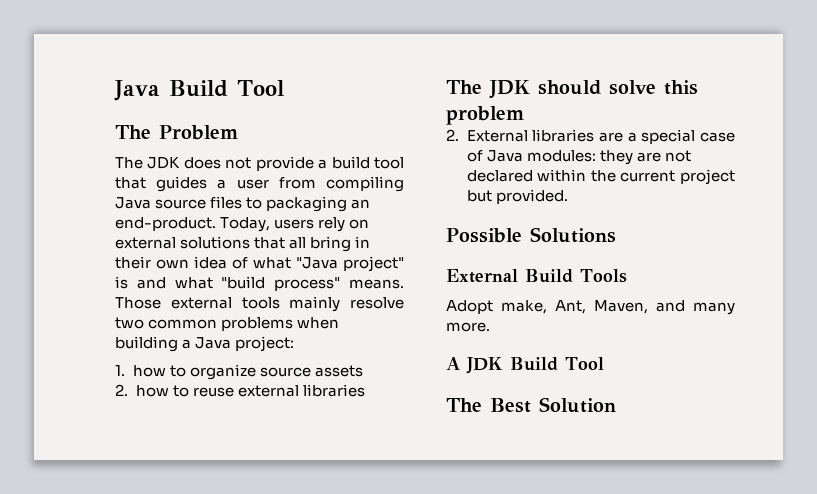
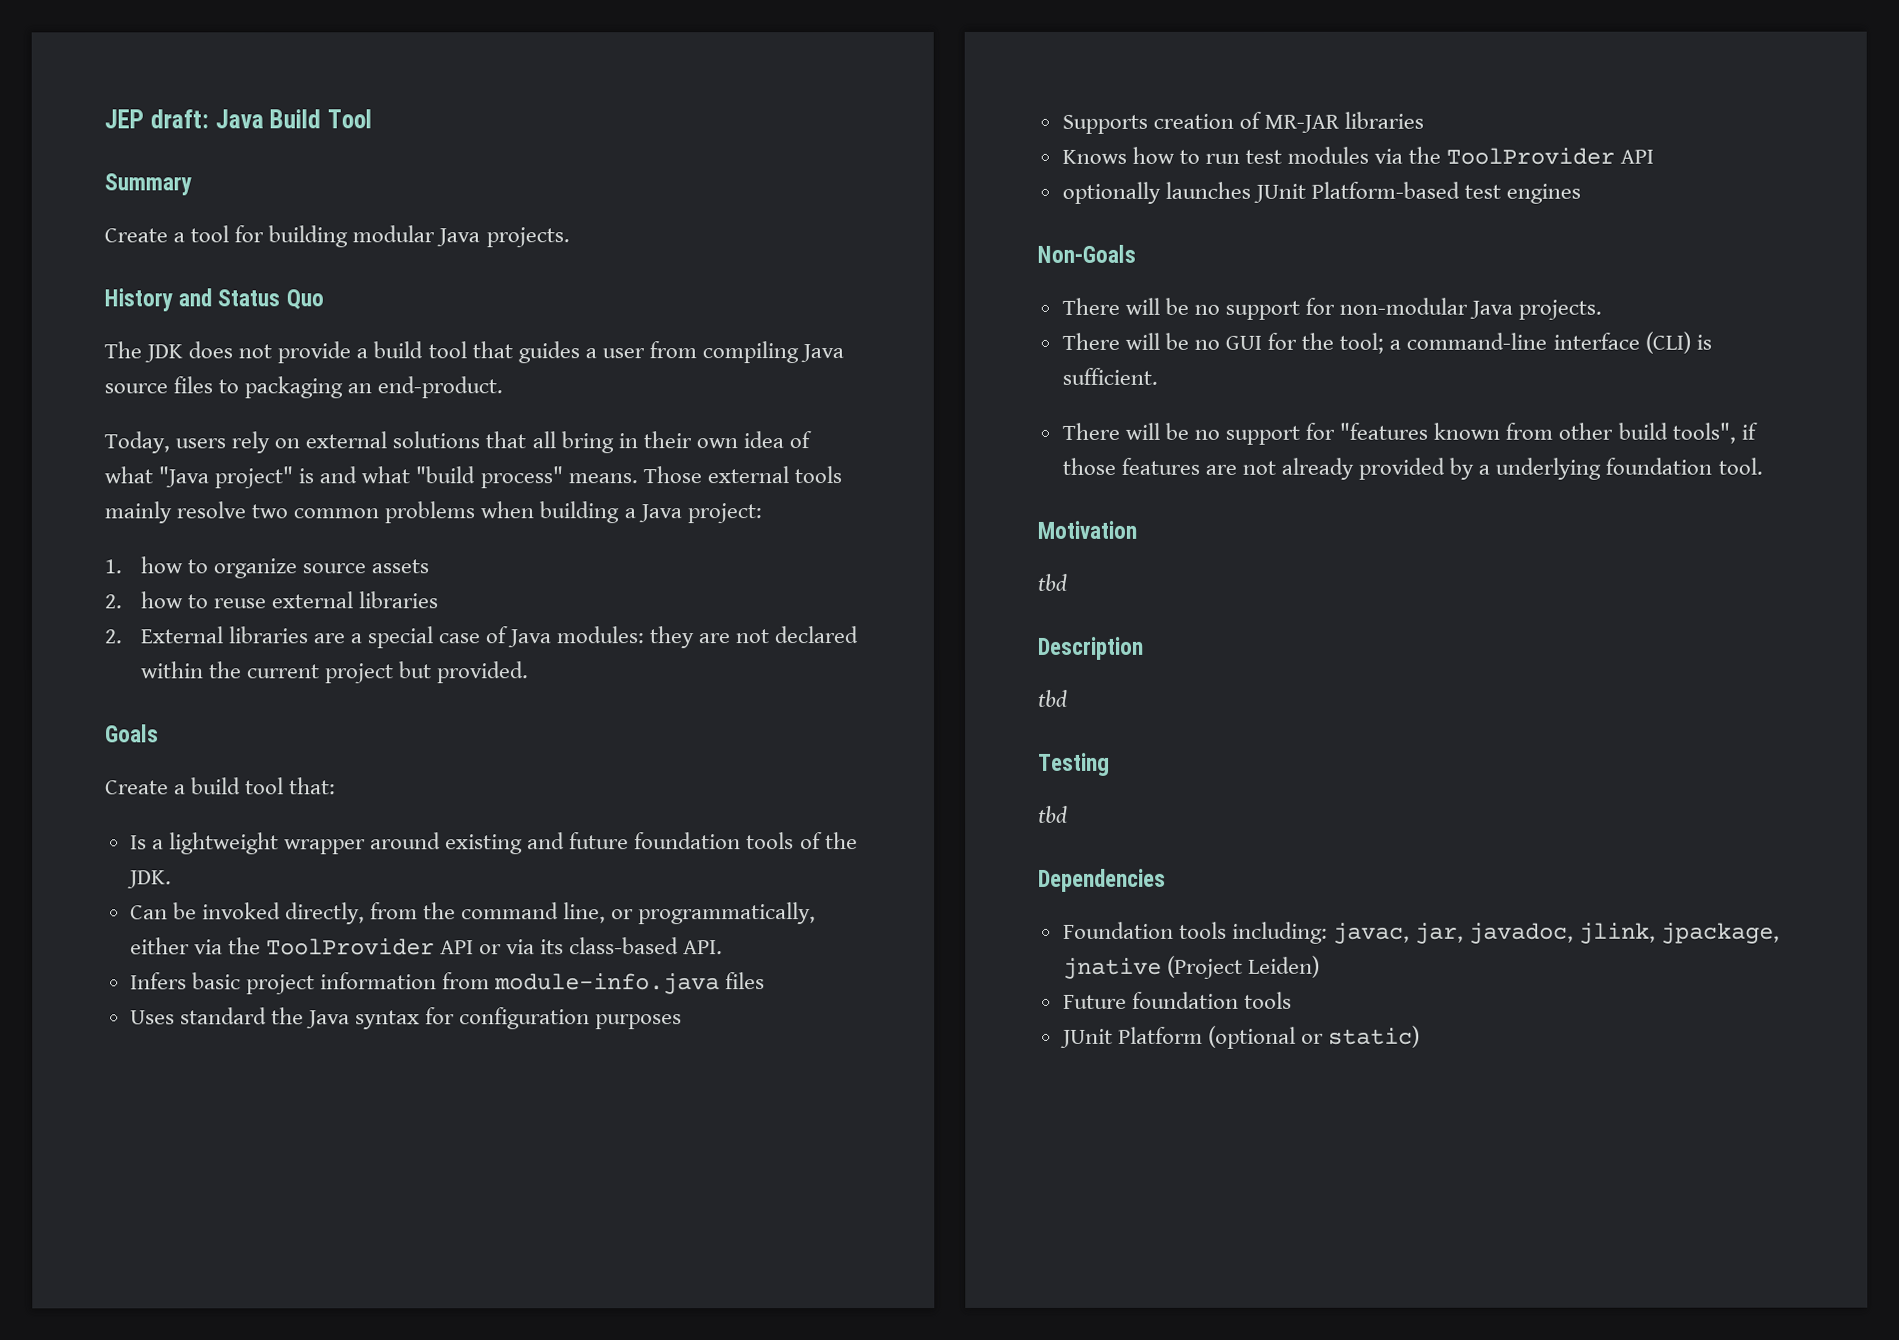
(114, 90) none -> [104,109,209,129] JEP draft:
[115,125,238,140] The Problem -> [104,173,192,196] [104,225,570,248] [104,288,324,312] Summary // Create a tool for building modular Java projects. // History and Status Quo
(216, 224) none -> (504, 387) //
[446,80,698,99] [446,106,524,125] // The JDK should solve this problem -> (438, 600) none
[446,227,616,243] [446,269,627,283] [446,300,735,315] [446,322,490,332] [446,357,604,374] [446,397,616,413] Possible Solutions // External Build Tools // Adopt make, Ant, Maven, and many more. // A JDK Build Tool // The Best Solution -> [105,724,159,743] [105,777,337,795] [129,832,858,855] [126,870,172,889] [129,902,817,925] [129,937,724,956] [129,972,766,995] [129,1007,683,1030] [1061,111,1425,134] [1061,146,1655,165] [1061,181,1582,204] [1037,244,1136,263] [1061,297,1603,320] [1061,331,1712,354] [1061,367,1158,385] [1061,422,1758,445] [1061,457,1763,480] [1037,520,1137,539] [1037,573,1067,591] [1037,636,1143,660] [1038,689,1068,707] [1038,752,1110,776] [1038,805,1068,823] [1038,868,1166,892] [1062,921,1781,944] [1062,955,1320,979] [1062,991,1292,1009] [1059,1025,1421,1049] Goals // Create a build tool that: // Is a lightweight wrapper around existing and future foundation tools of the JDK. // Can be invoked directly, from the command line, or programmatically, either via the ToolProvider API or via its class-based API. // Infers basic project information from module-info.java files // Uses standard the Java syntax for configuration purposes // Supports creation of MR-JAR libraries // Knows how to run test modules via the ToolProvider API // optionally launches JUnit Platform-based test engines // Non-Goals // There will be no support for non-modular Java projects. // There will be no GUI for the tool; a command-line interface (CLI) is sufficient. // There will be no support for "features known from other build tools", if those features are not already provided by a underlying foundation tool. // Motivation // tbd // Description // tbd // Testing // tbd // Dependencies // Foundation tools including: javac, jar, javadoc, jlink, jpackage, jnative (Project Leiden) // Future foundation tools // JUnit Platform (optional or static)

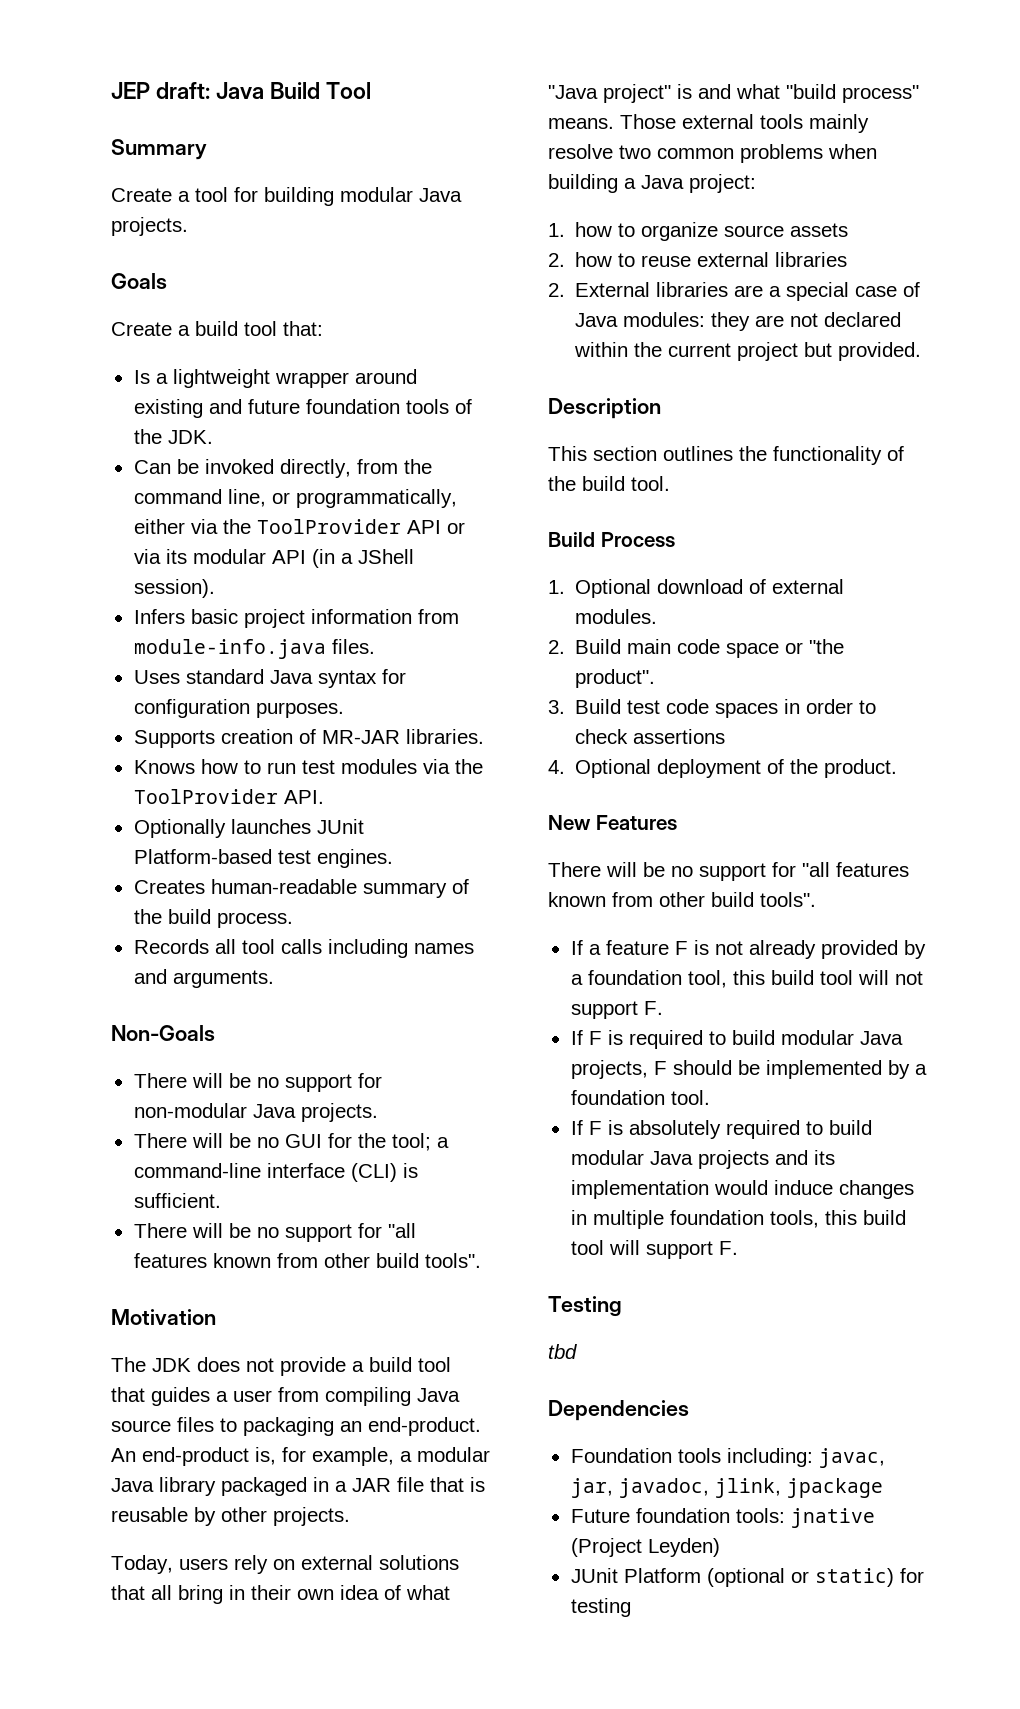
[104,288,324,312] History and Status Quo -> [111,273,167,289] [111,321,323,336] [133,369,417,388] [133,399,472,418] [133,429,213,444] [133,459,432,478] [133,489,457,508] [133,519,465,534] [133,549,414,568] [133,579,215,598] [133,609,459,628] [133,639,375,659] [133,669,406,688] [133,699,344,718] [133,729,484,748] [133,759,483,774] [133,789,324,804] [133,819,364,838] [133,849,393,868] [133,879,469,898] [133,909,293,928] [133,939,474,958] [133,969,274,988] [111,1025,215,1041] [133,1073,382,1092] [133,1103,378,1122] [133,1133,449,1151] [133,1163,418,1182] [133,1193,221,1208] [133,1223,416,1242] [133,1253,481,1268] [111,1309,216,1325] Goals // Create a build tool that: // Is a lightweight wrapper around existing and future foundation tools of the JDK. // Can be invoked directly, from the command line, or programmatically, either via the ToolProvider API or via its modular API (in a JShell session). // Infers basic project information from module-info.java files. // Uses standard Java syntax for configuration purposes. // Supports creation of MR-JAR libraries. // Knows how to run test modules via the ToolProvider API. // Optionally launches JUnit Platform-based test engines. // Creates human-readable summary of the build process. // Records all tool calls including names and arguments. // Non-Goals // There will be no support for non-modular Java projects. // There will be no GUI for the tool; a command-line interface (CLI) is sufficient. // There will be no support for "all features known from other build tools". // Motivation
(504, 387) none -> [111,1447,490,1466] [111,1477,485,1496] [111,1507,350,1526] An end-product is, for example, a modular Java library packaged in a JAR file that is reusable by other projects.
[105,724,159,743] [105,777,337,795] [129,832,858,855] [126,870,172,889] [129,902,817,925] [129,937,724,956] [129,972,766,995] [129,1007,683,1030] [1061,111,1425,134] [1061,146,1655,165] [1061,181,1582,204] [1037,244,1136,263] [1061,297,1603,320] [1061,331,1712,354] [1061,367,1158,385] [1061,422,1758,445] [1061,457,1237,475] Goals // Create a build tool that: // Is a lightweight wrapper around existing and future foundation tools of the JDK. // Can be invoked directly, from the command line, or programmatically, either via the ToolProvider API or via its class-based API. // Infers basic project information from module-info.java files // Uses standard the Java syntax for configuration purposes // Supports creation of MR-JAR libraries // Knows how to run test modules via the ToolProvider API // optionally launches JUnit Platform-based test engines // Non-Goals // There will be no support for non-modular Java projects. // There will be no GUI for the tool; a command-line interface (CLI) is sufficient. // There will be no support for "features known from other build tools", if those features are -> [548,398,661,419] [548,446,904,465] [548,476,670,491] [548,532,675,547] [548,579,845,598] [575,609,658,624] [548,639,845,658] [575,669,656,688] [548,699,877,718] [575,729,726,744] [548,759,898,778] [548,815,677,830] [548,862,909,881] [548,892,816,907] [570,940,709,955] Description // This section outlines the functionality of the build tool. // Build Process // 1. Optional download of external modules. // 2. Build main code space or "the product". // 3. Build test code spaces in order to check assertions // 4. Optional deployment of the product. // New Features // There will be no support for "all features known from other build tools". // If a feature F is
[1495,457,1763,480] [1037,520,1137,539] [1037,573,1067,591] [1037,636,1143,660] [1038,689,1068,707] underlying foundation tool. // Motivation // tbd // Description // tbd -> [587,970,923,988] [570,1001,663,1019] [570,1030,903,1049] [570,1060,927,1079] [570,1090,710,1105] [570,1120,872,1139] [570,1150,835,1169] [570,1180,914,1199] [570,1210,906,1229] [570,1240,738,1259] foundation tool, this build tool will not support F. // If F is required to build modular Java projects, F should be implemented by a foundation tool. // If F is absolutely required to build modular Java projects and its implementation would induce changes in multiple foundation tools, this build tool will support F.
[1661,922,1781,944] [1062,955,1320,979] [1062,991,1292,1009] jpackage, jnative (Project Leiden) // Future foundation tools -> [786,1478,883,1498] [570,1508,875,1528] [570,1538,720,1557] jpackage // Future foundation tools: jnative (Project Leyden)
(1421, 1036) none -> [899,1568,924,1583] [570,1598,631,1617] for testing

